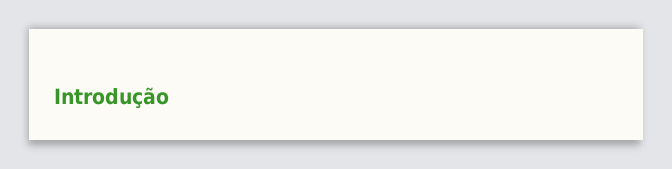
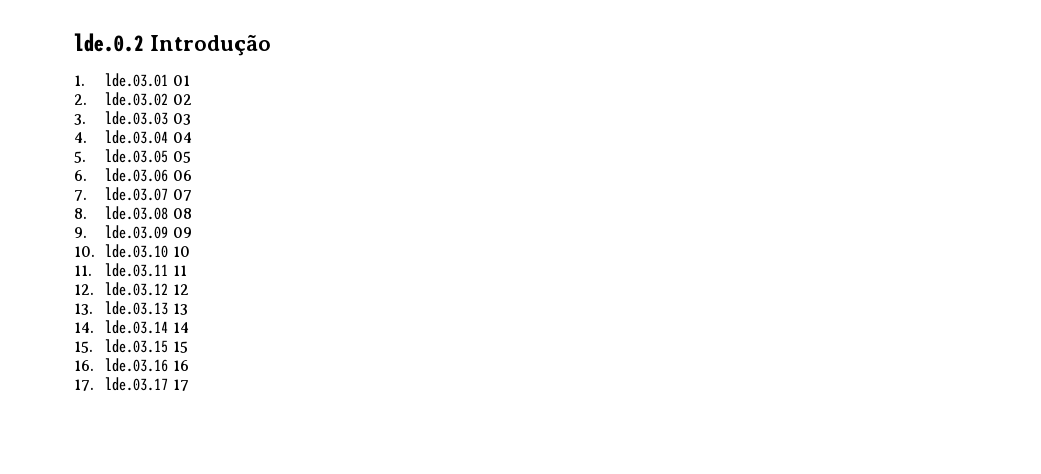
(54, 98) none -> [74,33,144,52] lde.0.2
(169, 98) none -> [74,73,190,87] [74,92,192,106] [74,111,191,125] [74,130,192,144] [74,149,191,163] [74,168,192,182] [74,187,192,201] [74,206,192,220] [74,225,192,239] [74,244,190,258] [74,263,187,277] [74,282,189,296] [74,301,188,315] [74,320,189,334] [74,339,188,353] [74,358,189,372] [74,377,189,391] // 1. lde.03.01 01 // 2. lde.03.02 02 // 3. lde.03.03 03 // 4. lde.03.04 04 // 5. lde.03.05 05 // 6. lde.03.06 06 // 7. lde.03.07 07 // 8. lde.03.08 08 // 9. lde.03.09 09 // 10. lde.03.10 10 // 11. lde.03.11 11 // 12. lde.03.12 12 // 13. lde.03.13 13 // 14. lde.03.14 14 // 15. lde.03.15 15 // 16. lde.03.16 16 // 17. lde.03.17 17

